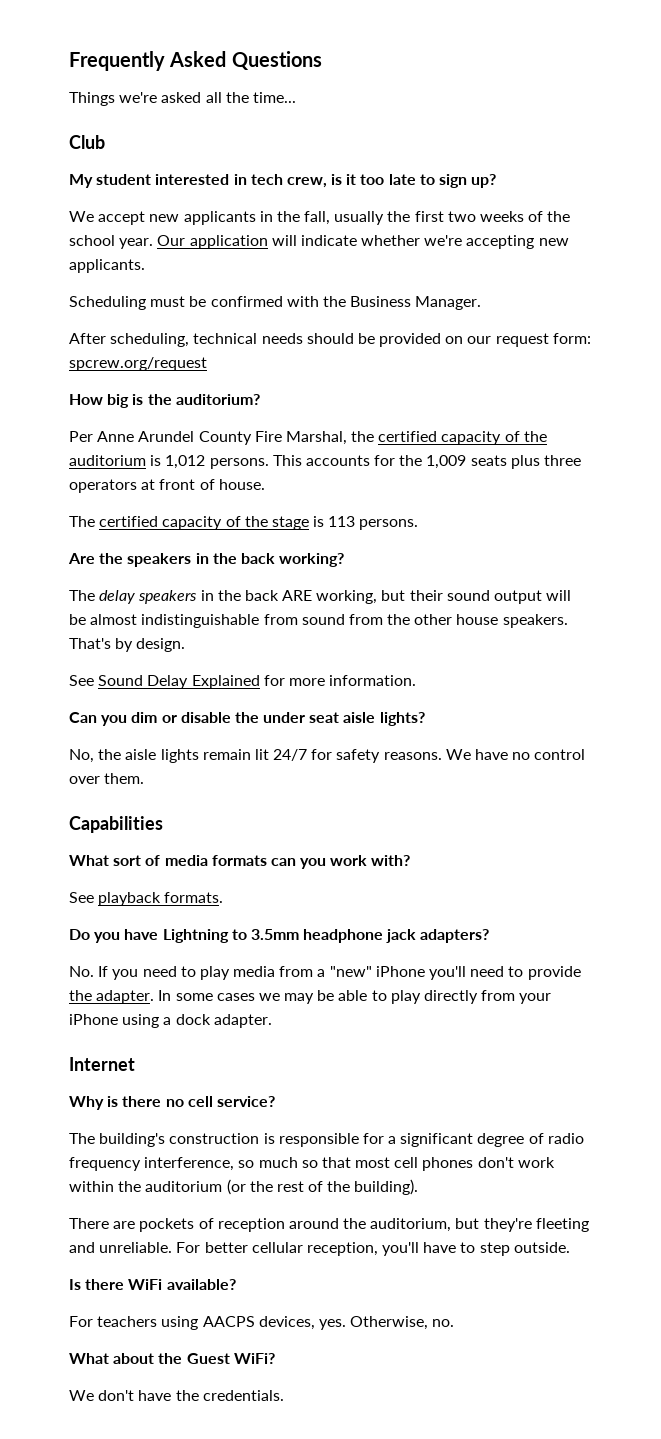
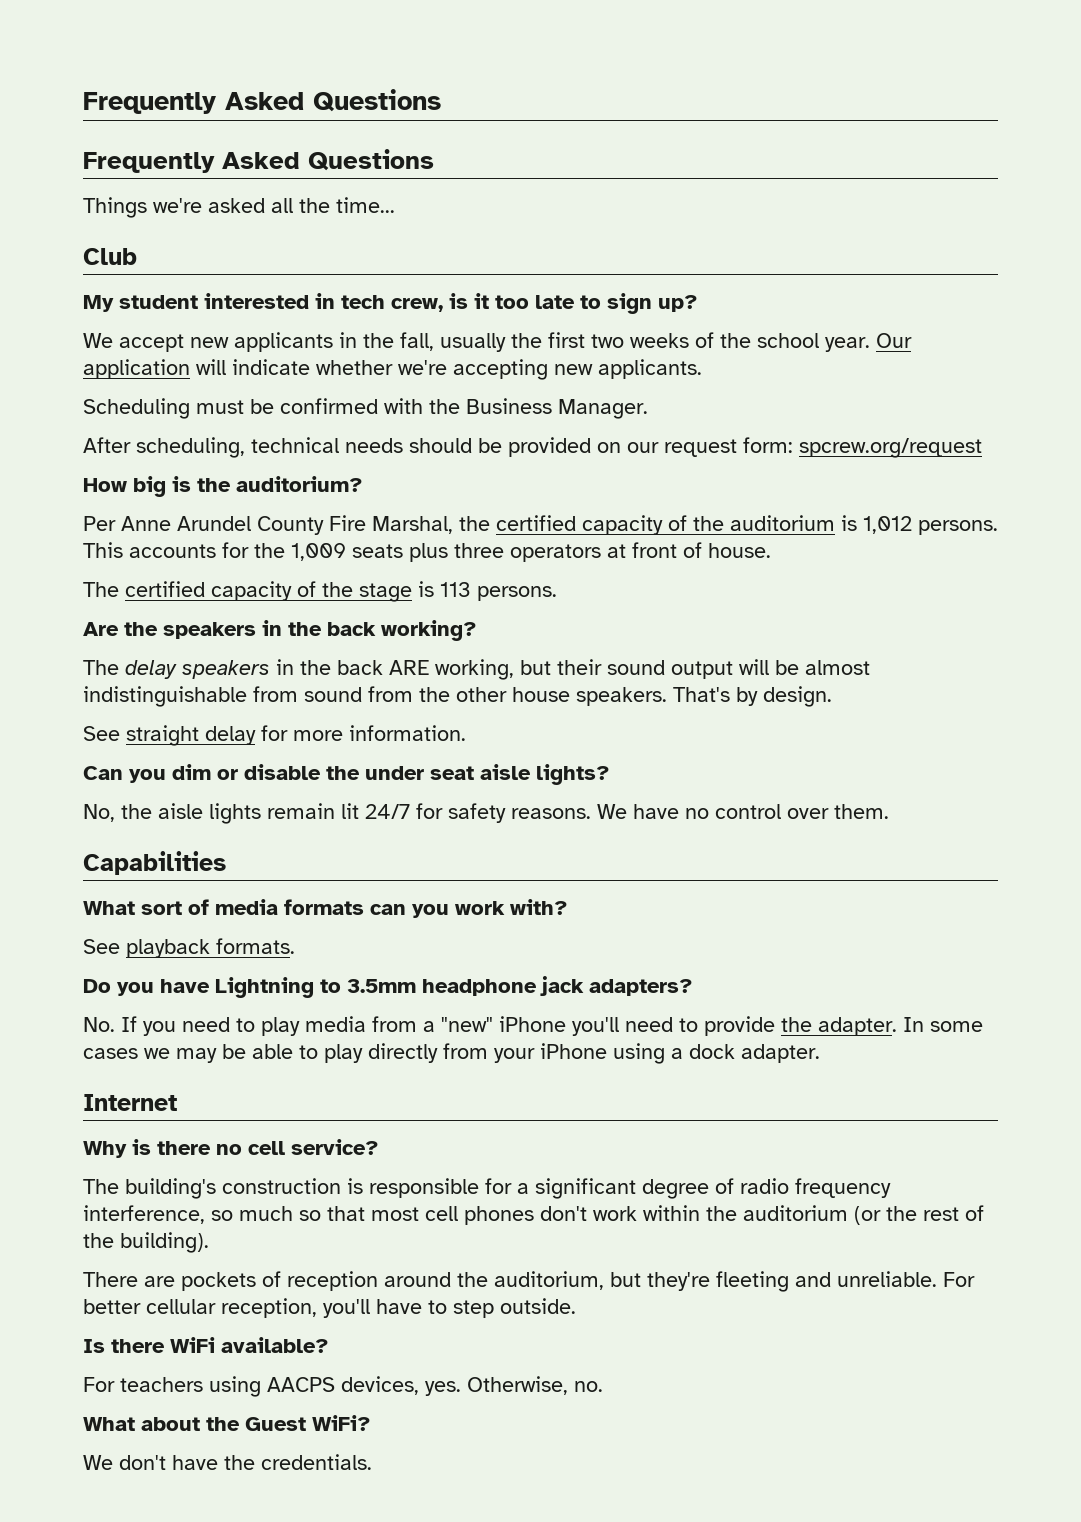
[69,51,322,71] Frequently Asked Questions -> [83,89,441,114] [83,149,434,173] Frequently Asked Questions // Frequently Asked Questions
[98,675,260,689] Sound Delay Explained -> [126,725,256,746] straight delay

